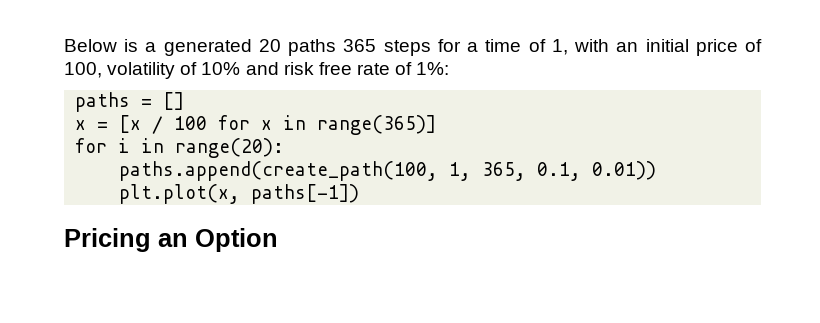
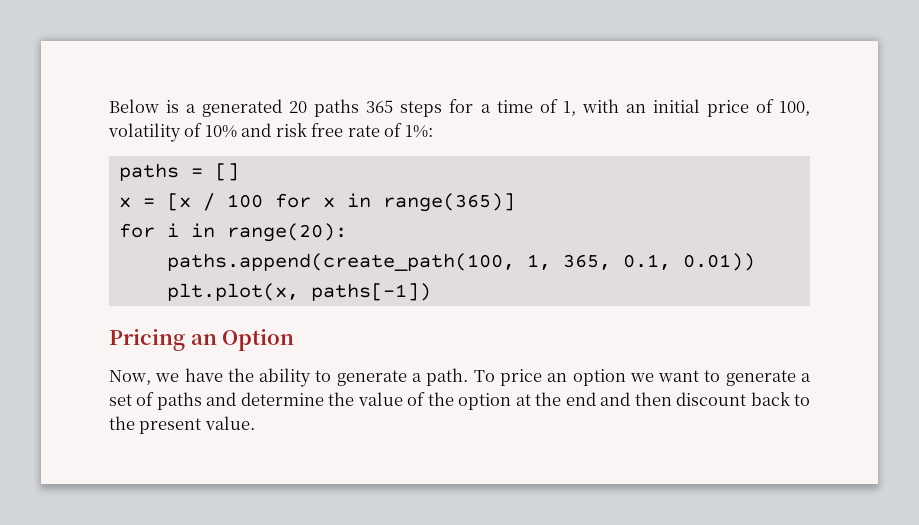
(278, 240) none -> [109,368,811,387] [109,392,811,410] [109,416,255,434] // Now, we have the ability to generate a path. To price an option we want to generate a set of paths and determine the value of the option at the end and then discount back to the present value.

